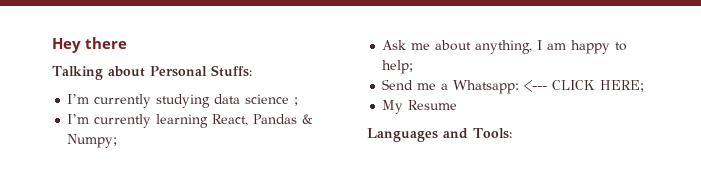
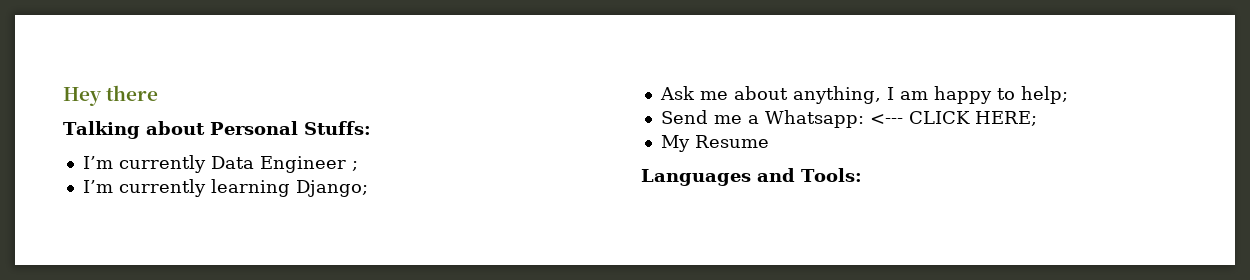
[156,94,290,108] studying data science -> [210,156,346,173] Data Engineer
[212,114,314,126] [67,134,118,148] React, Pandas & Numpy; -> [295,180,368,197] Django;

